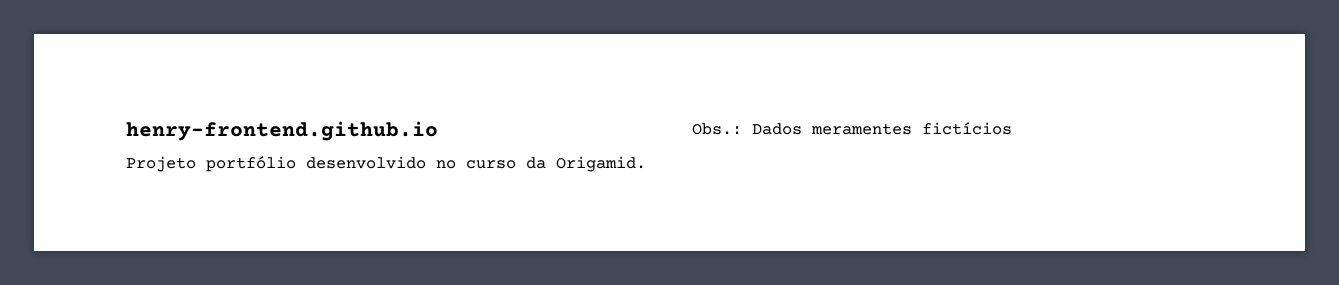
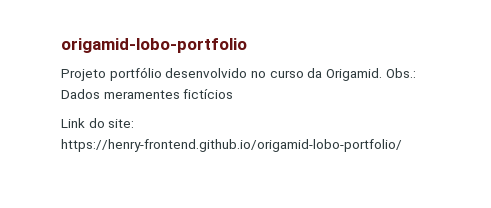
[126,121,438,141] henry-frontend.github.io -> [61,38,247,53] origamid-lobo-portfolio
(1012, 128) none -> [61,118,135,128] [61,139,402,152] // Link do site: https://henry-frontend.github.io/origamid-lobo-portfolio/

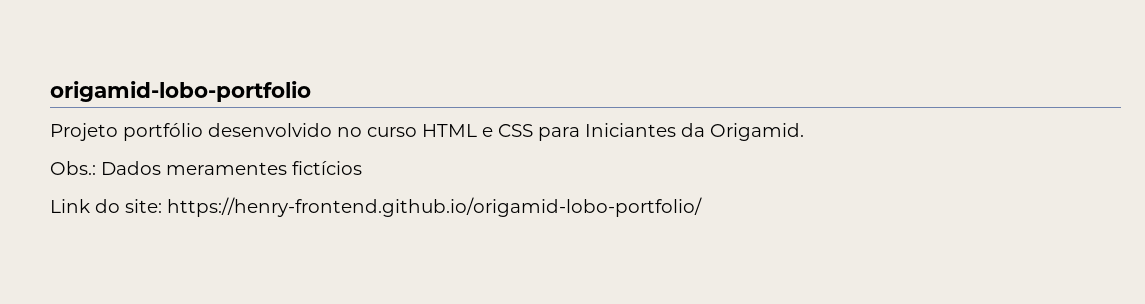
(304, 74) none -> [422,123,676,141] HTML e CSS para Iniciantes
(382, 74) none -> (804, 132) //

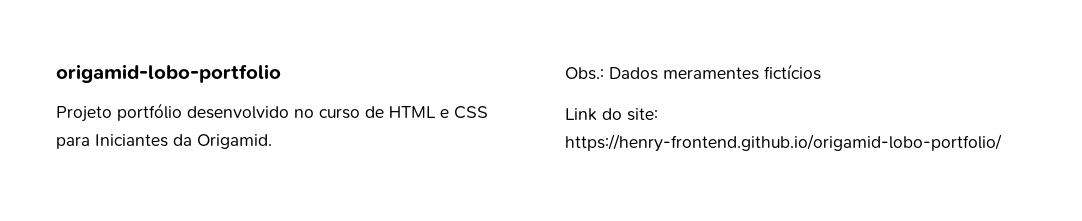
(417, 132) none -> [365,106,384,118] de

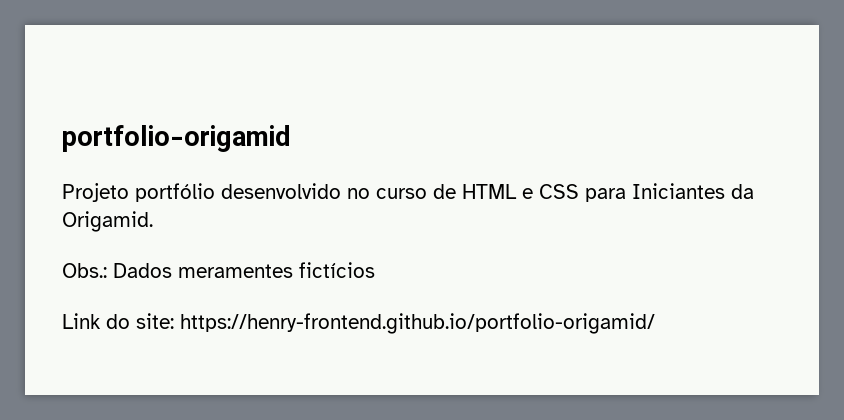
[56,64,281,83] origamid-lobo-portfolio -> [62,125,291,152] portfolio-origamid
[565,134,1002,152] https://henry-frontend.github.io/origamid-lobo-portfolio/ -> [180,313,655,334] https://henry-frontend.github.io/portfolio-origamid/

